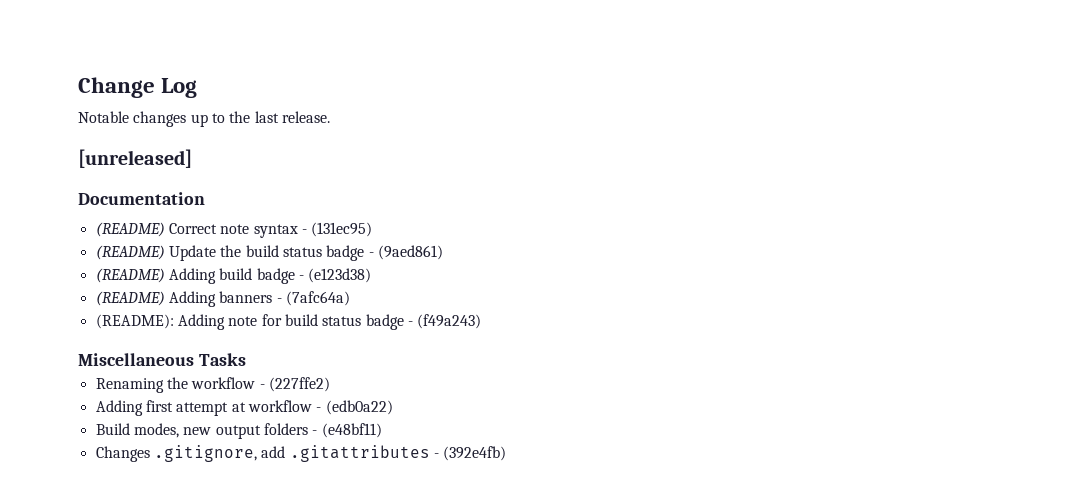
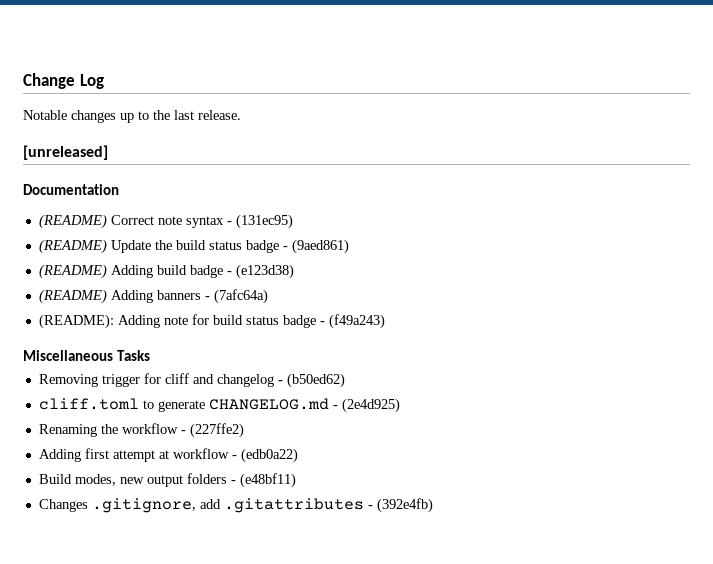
(246, 359) none -> [38,373,345,388] [38,398,400,413] // Removing trigger for cliff and changelog - (b50ed62) // cliff.toml to generate CHANGELOG.md - (2e4d925)

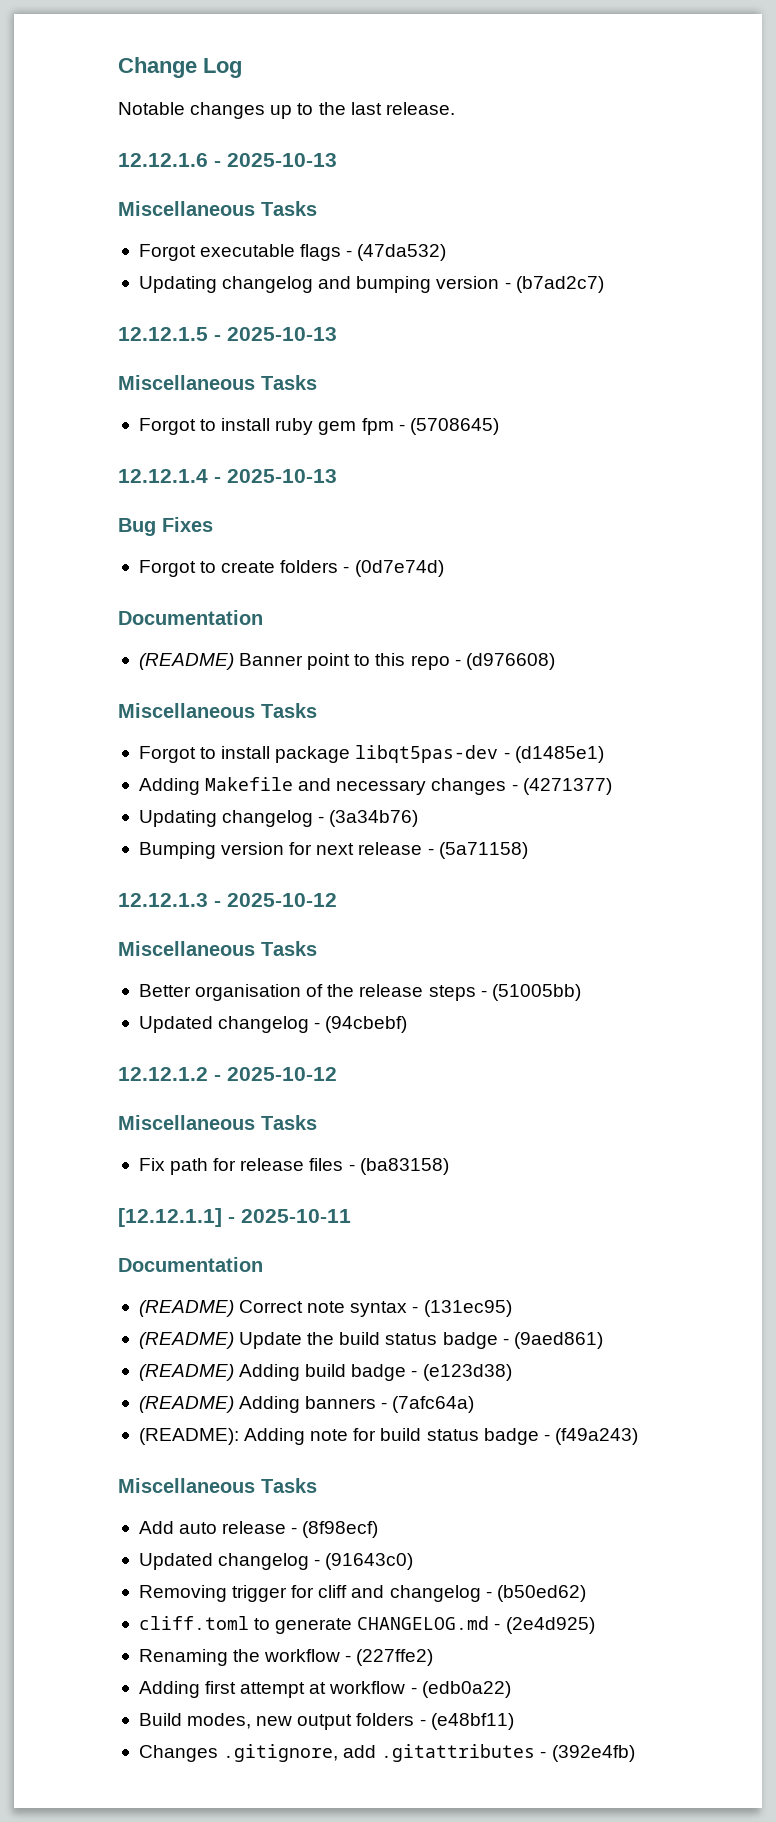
[23,145,108,160] [unreleased] -> [118,153,337,167] [118,201,317,216] [138,244,447,261] [138,276,604,293] [118,327,337,341] [118,375,317,390] [138,418,499,435] [118,469,337,483] [118,517,213,536] [138,560,444,577] [118,610,263,625] [138,653,555,670] [118,703,317,718] [138,745,604,763] [138,777,612,795] [138,810,419,827] [138,842,528,859] [118,893,337,907] [118,941,317,956] [138,984,581,1001] [138,1016,408,1033] [118,1067,337,1081] [118,1115,317,1130] [138,1158,449,1175] [118,1208,351,1227] 12.12.1.6 - 2025-10-13 // Miscellaneous Tasks // Forgot executable flags - (47da532) // Updating changelog and bumping version - (b7ad2c7) // 12.12.1.5 - 2025-10-13 // Miscellaneous Tasks // Forgot to install ruby gem fpm - (5708645) // 12.12.1.4 - 2025-10-13 // Bug Fixes // Forgot to create folders - (0d7e74d) // Documentation // (README) Banner point to this repo - (d976608) // Miscellaneous Tasks // Forgot to install package libqt5pas-dev - (d1485e1) // Adding Makefile and necessary changes - (4271377) // Updating changelog - (3a34b76) // Bumping version for next release - (5a71158) // 12.12.1.3 - 2025-10-12 // Miscellaneous Tasks // Better organisation of the release steps - (51005bb) // Updated changelog - (94cbebf) // 12.12.1.2 - 2025-10-12 // Miscellaneous Tasks // Fix path for release files - (ba83158) // [12.12.1.1] - 2025-10-11
(151, 355) none -> [138,1521,379,1538] [138,1553,414,1570] // Add auto release - (8f98ecf) // Updated changelog - (91643c0)

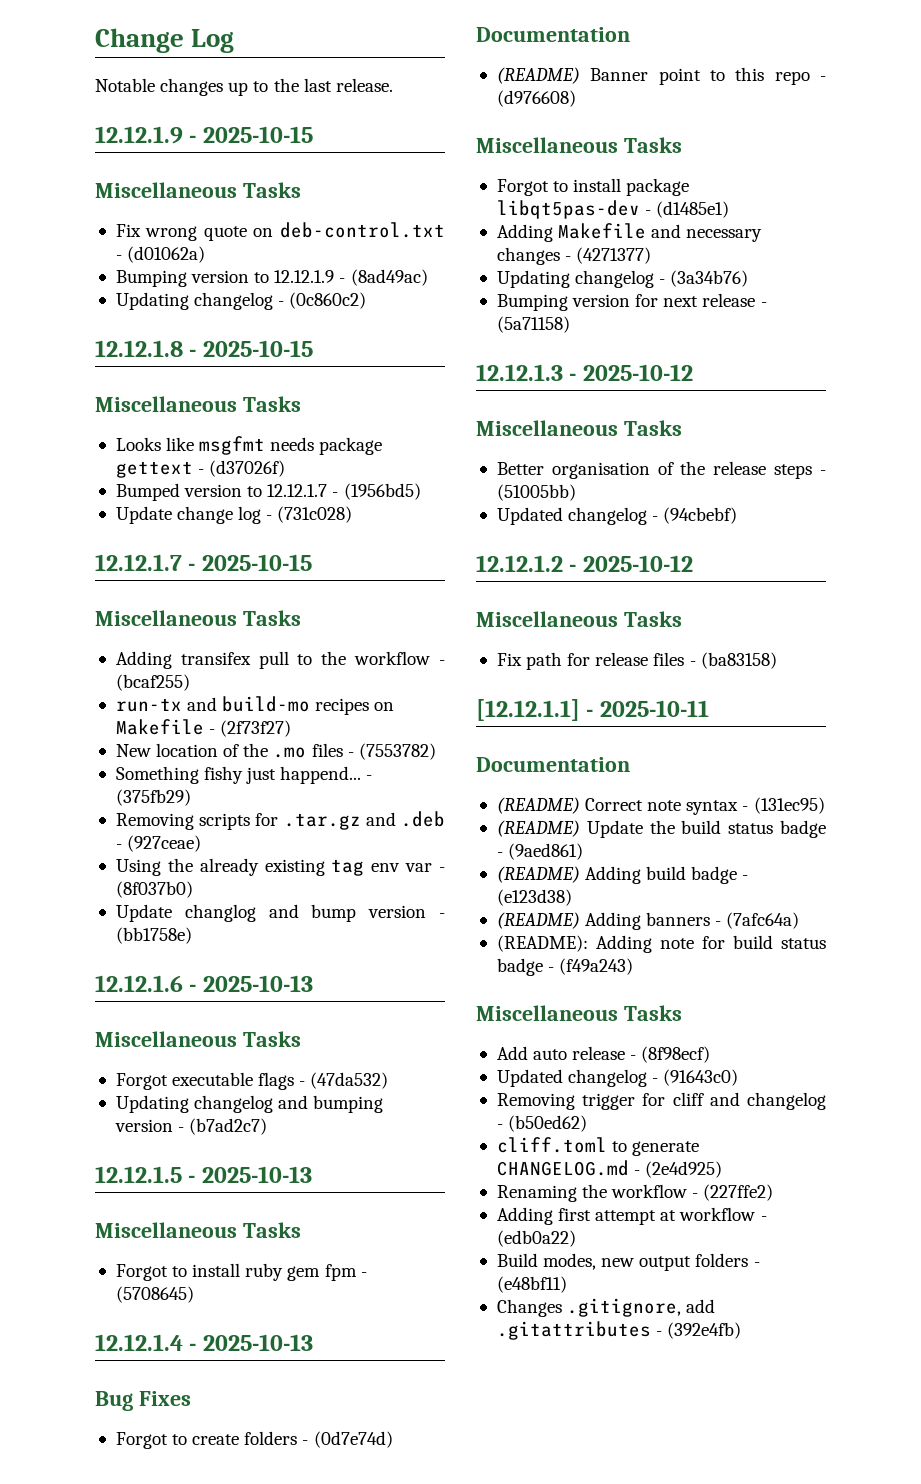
(455, 108) none -> [95,126,313,144] [95,182,301,198] [115,222,445,241] [115,246,206,263] [115,269,428,287] [115,292,367,310] [95,340,313,357] [95,396,301,412] [115,436,383,455] [115,460,286,478] [115,483,421,501] [115,506,353,524] [95,554,312,571] [95,610,301,626] [115,651,446,669] [115,674,190,691] [115,696,395,715] [115,719,292,737] [115,743,436,760] [115,766,373,784] [115,789,191,806] [115,811,446,830] [115,835,202,852] [115,858,445,876] [115,881,193,898] [115,904,446,922] [115,927,192,944] // 12.12.1.9 - 2025-10-15 // Miscellaneous Tasks // Fix wrong quote on deb-control.txt - (d01062a) // Bumping version to 12.12.1.9 - (8ad49ac) // Updating changelog - (0c860c2) // 12.12.1.8 - 2025-10-15 // Miscellaneous Tasks // Looks like msgfmt needs package gettext - (d37026f) // Bumped version to 12.12.1.7 - (1956bd5) // Update change log - (731c028) // 12.12.1.7 - 2025-10-15 // Miscellaneous Tasks // Adding transifex pull to the workflow - (bcaf255) // run-tx and build-mo recipes on Makefile - (2f73f27) // New location of the .mo files - (7553782) // Something fishy just happend... - (375fb29) // Removing scripts for .tar.gz and .deb - (927ceae) // Using the already existing tag env var - (8f037b0) // Update changlog and bump version - (bb1758e)

